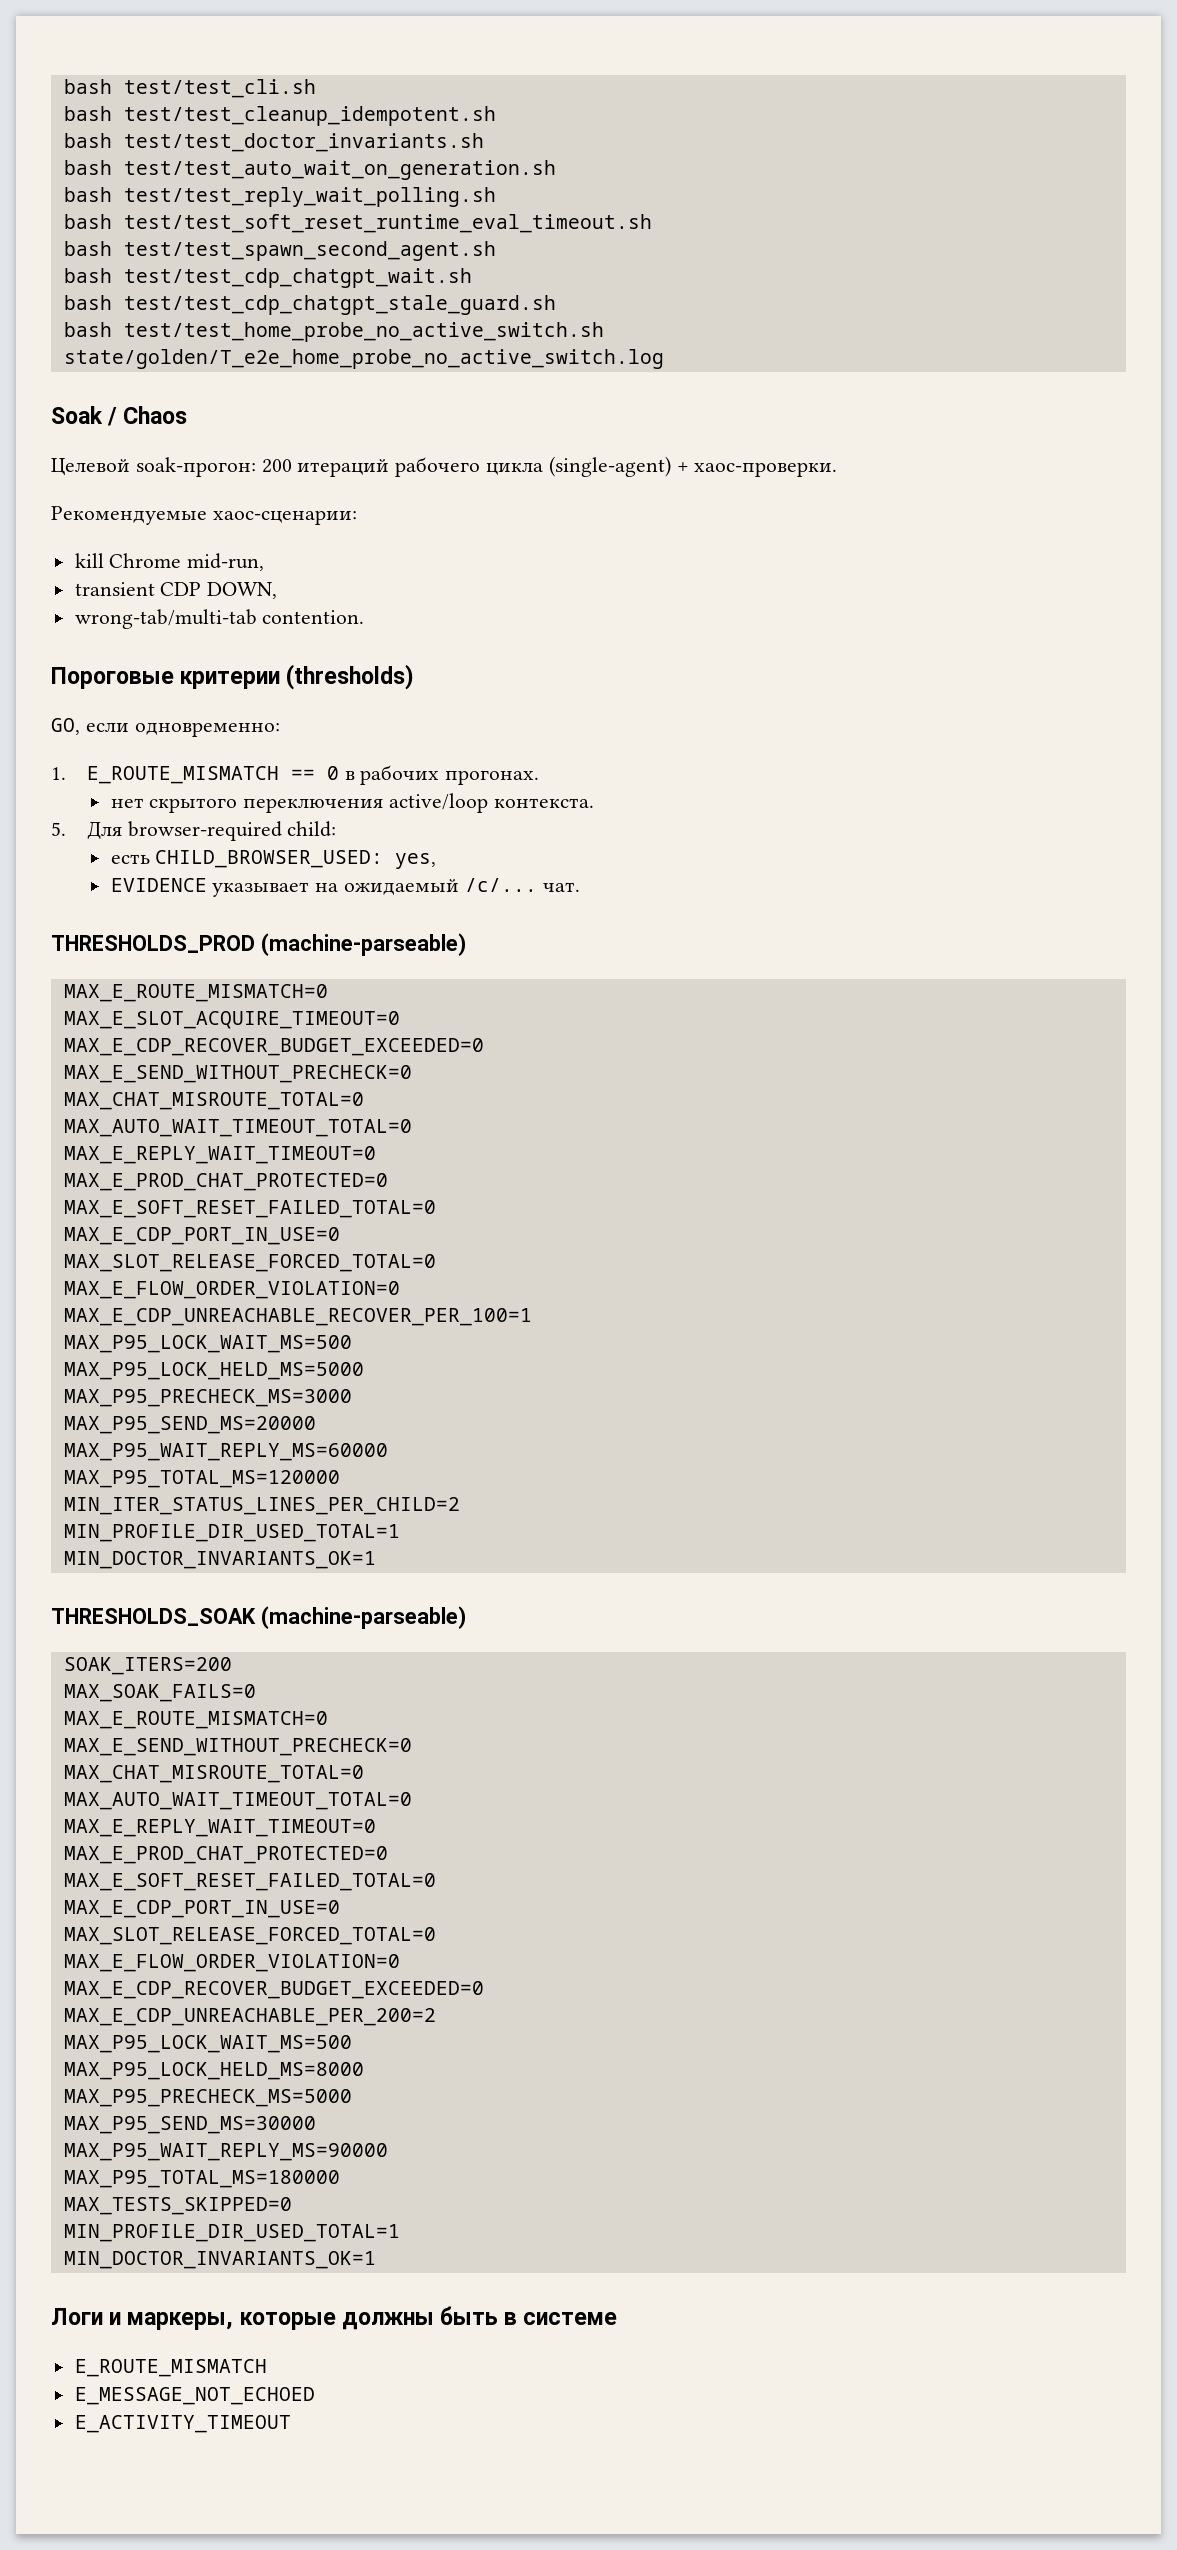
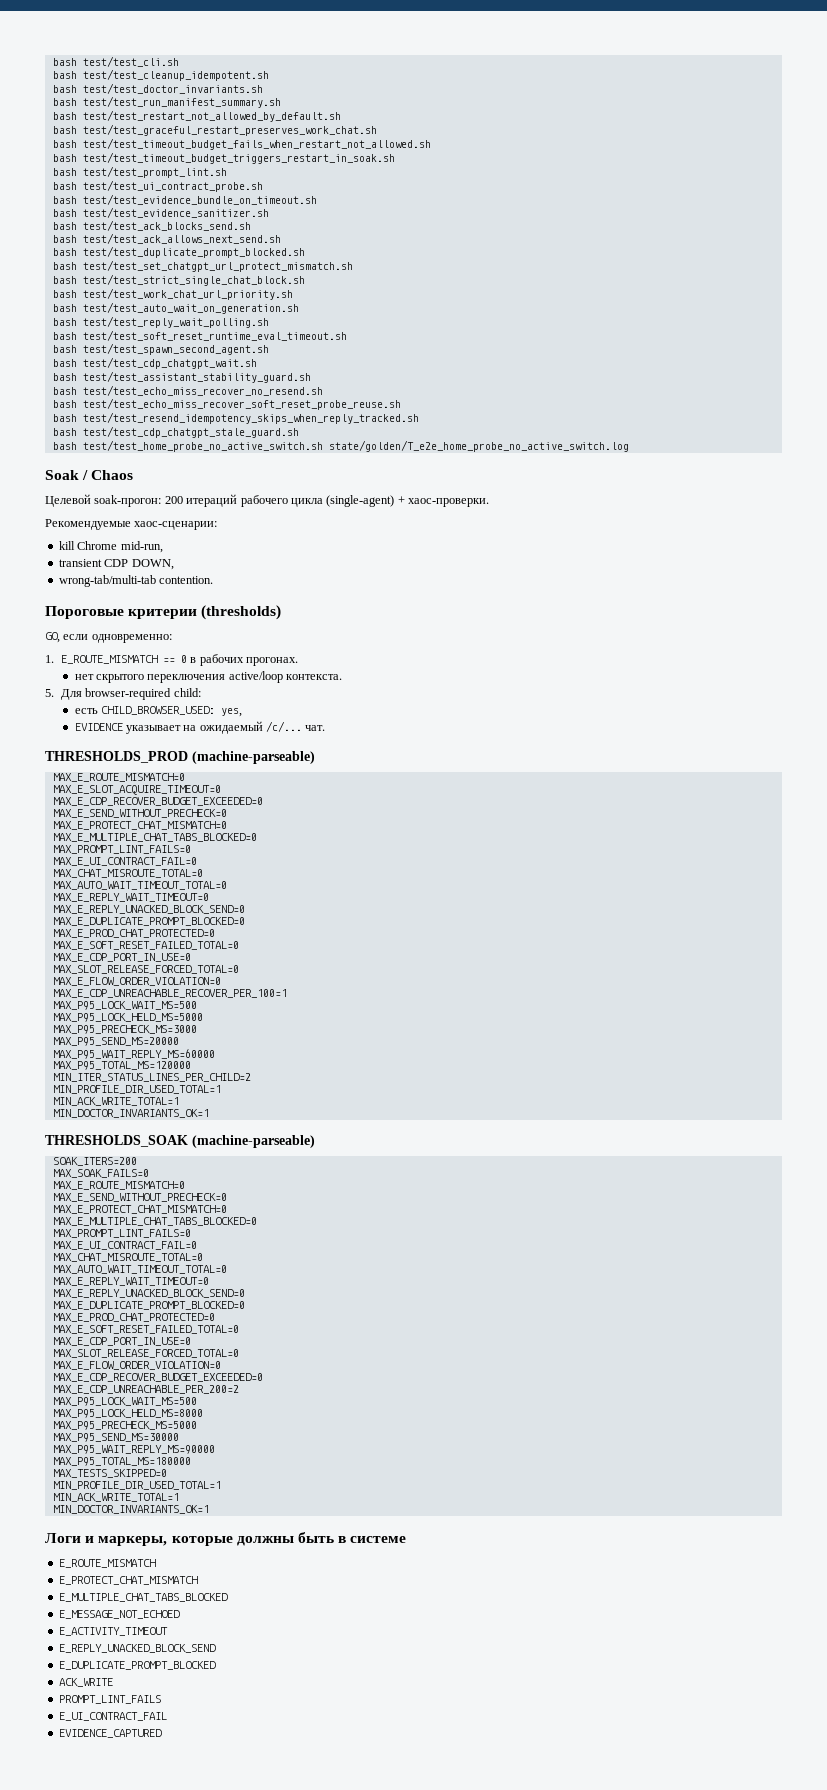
(484, 142) none -> [52,96,281,108] [52,110,341,122] [52,124,377,136] [52,138,431,150] [52,152,395,164] [52,166,227,178] [52,180,263,192] [52,194,317,205] [52,207,269,218] [52,220,251,231] [52,233,281,244] [52,246,305,258] [52,260,353,272] [52,274,305,286] [52,288,293,300] // bash test/test_run_manifest_summary.sh // bash test/test_restart_not_allowed_by_default.sh // bash test/test_graceful_restart_preserves_work_chat.sh // bash test/test_timeout_budget_fails_when_restart_not_allowed.sh // bash test/test_timeout_budget_triggers_restart_in_soak.sh // bash test/test_prompt_lint.sh // bash test/test_ui_contract_probe.sh // bash test/test_evidence_bundle_on_timeout.sh // bash test/test_evidence_sanitizer.sh // bash test/test_ack_blocks_send.sh // bash test/test_ack_allows_next_send.sh // bash test/test_duplicate_prompt_blocked.sh // bash test/test_set_chatgpt_url_protect_mismatch.sh // bash test/test_strict_single_chat_block.sh // bash test/test_work_chat_url_priority.sh
(472, 278) none -> [52,371,311,383] [52,385,323,396] [52,398,401,410] [52,412,419,424] // bash test/test_assistant_stability_guard.sh // bash test/test_echo_miss_recover_no_resend.sh // bash test/test_echo_miss_recover_soft_reset_probe_reuse.sh // bash test/test_resend_idempotency_skips_when_reply_tracked.sh
[63,1092,364,1110] [63,1119,412,1137] [63,1146,376,1164] // MAX_CHAT_MISROUTE_TOTAL=0 // MAX_AUTO_WAIT_TIMEOUT_TOTAL=0 // MAX_E_REPLY_WAIT_TIMEOUT=0 -> [52,821,227,830] [52,833,257,842] [52,845,191,854] [52,857,197,866] [52,869,203,878] [52,881,227,890] [52,893,209,902] [52,905,245,914] [52,917,245,926] // MAX_E_PROTECT_CHAT_MISMATCH=0 // MAX_E_MULTIPLE_CHAT_TABS_BLOCKED=0 // MAX_PROMPT_LINT_FAILS=0 // MAX_E_UI_CONTRACT_FAIL=0 // MAX_CHAT_MISROUTE_TOTAL=0 // MAX_AUTO_WAIT_TIMEOUT_TOTAL=0 // MAX_E_REPLY_WAIT_TIMEOUT=0 // MAX_E_REPLY_UNACKED_BLOCK_SEND=0 // MAX_E_DUPLICATE_PROMPT_BLOCKED=0
(400, 1533) none -> [52,1097,179,1106] // MIN_ACK_WRITE_TOTAL=1
[63,1765,364,1783] [63,1792,412,1810] [63,1819,376,1837] // MAX_CHAT_MISROUTE_TOTAL=0 // MAX_AUTO_WAIT_TIMEOUT_TOTAL=0 // MAX_E_REPLY_WAIT_TIMEOUT=0 -> [52,1205,227,1214] [52,1217,257,1226] [52,1229,191,1238] [52,1241,197,1250] [52,1253,203,1262] [52,1265,227,1274] [52,1277,209,1286] [52,1289,245,1298] [52,1301,245,1310] // MAX_E_PROTECT_CHAT_MISMATCH=0 // MAX_E_MULTIPLE_CHAT_TABS_BLOCKED=0 // MAX_PROMPT_LINT_FAILS=0 // MAX_E_UI_CONTRACT_FAIL=0 // MAX_CHAT_MISROUTE_TOTAL=0 // MAX_AUTO_WAIT_TIMEOUT_TOTAL=0 // MAX_E_REPLY_WAIT_TIMEOUT=0 // MAX_E_REPLY_UNACKED_BLOCK_SEND=0 // MAX_E_DUPLICATE_PROMPT_BLOCKED=0
(400, 2233) none -> [52,1493,179,1502] // MIN_ACK_WRITE_TOTAL=1
(267, 2368) none -> [58,1576,198,1585] [58,1593,228,1602] // E_PROTECT_CHAT_MISMATCH // E_MULTIPLE_CHAT_TABS_BLOCKED
(291, 2424) none -> [58,1644,216,1653] [58,1661,216,1670] [58,1678,113,1687] [58,1695,161,1704] [58,1712,167,1721] [58,1729,162,1738] // E_REPLY_UNACKED_BLOCK_SEND // E_DUPLICATE_PROMPT_BLOCKED // ACK_WRITE // PROMPT_LINT_FAILS // E_UI_CONTRACT_FAIL // EVIDENCE_CAPTURED

